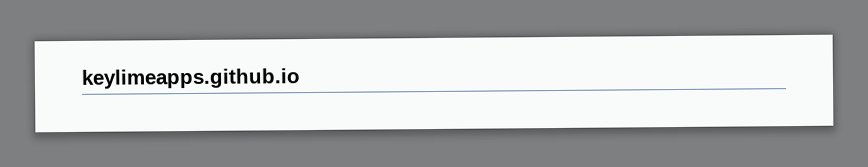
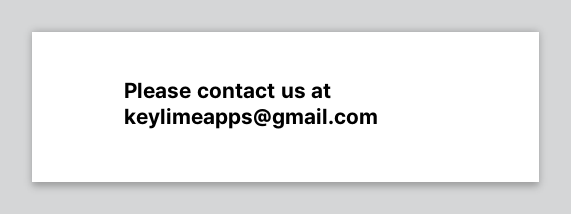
[81,68,301,89] keylimeapps.github.io -> [124,82,332,99] [124,107,378,129] Please contact us at keylimeapps@gmail.com

